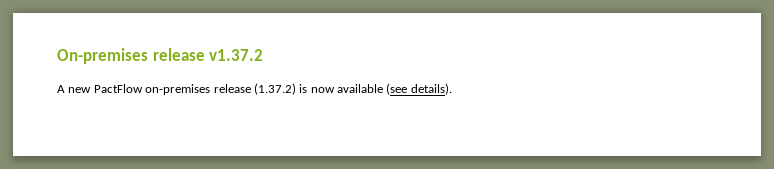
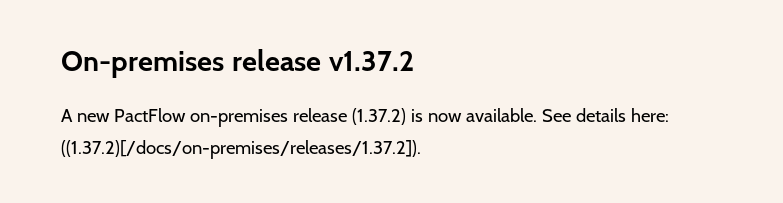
[337,83,452,95] available (see details). -> [465,108,669,122] [61,140,421,159] available. See details here: ((1.37.2)[/docs/on-premises/releases/1.37.2]).

